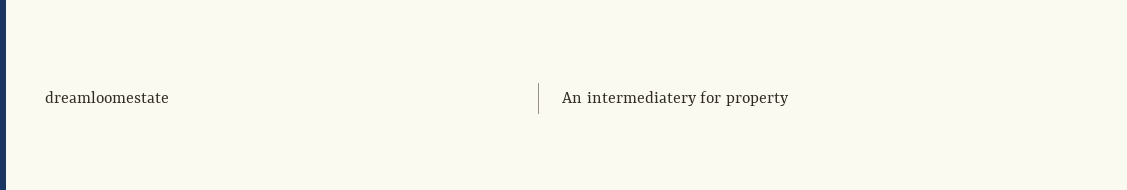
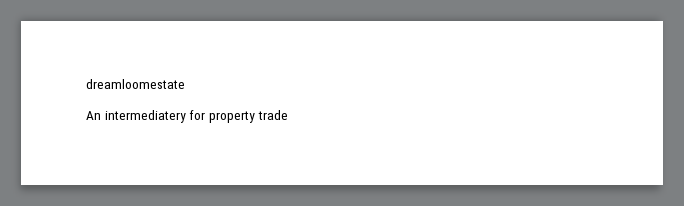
(790, 99) none -> [257,110,288,120] trade

